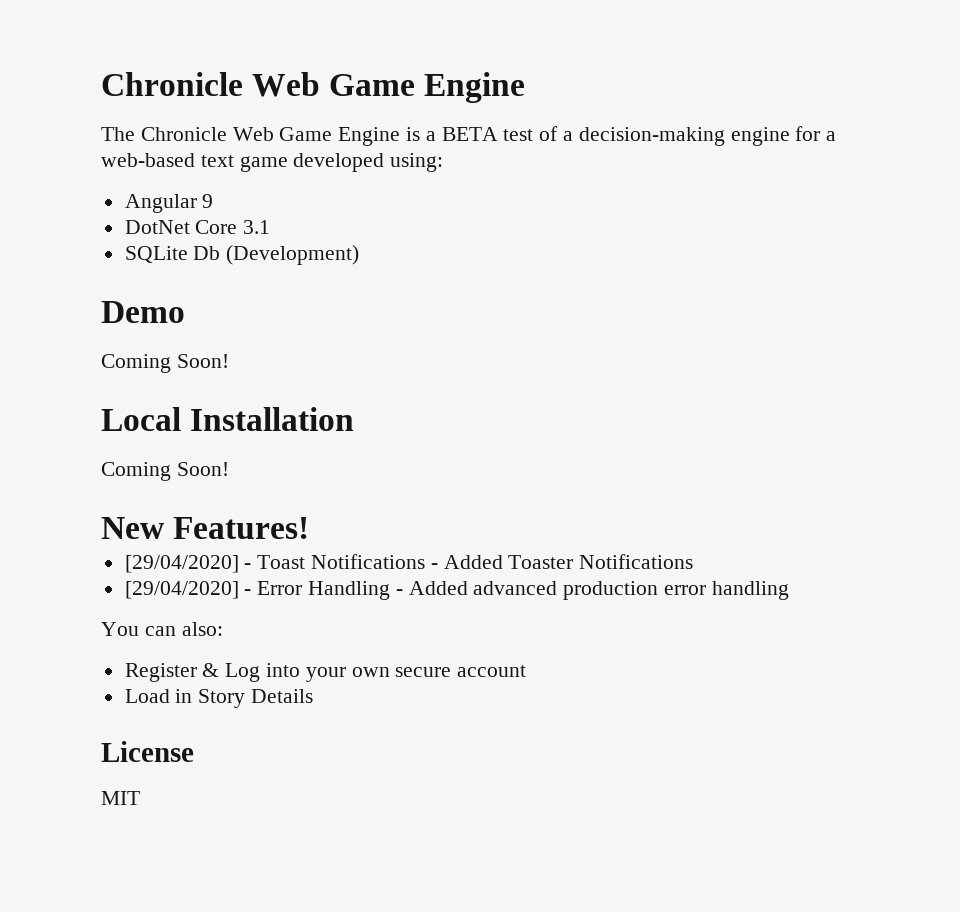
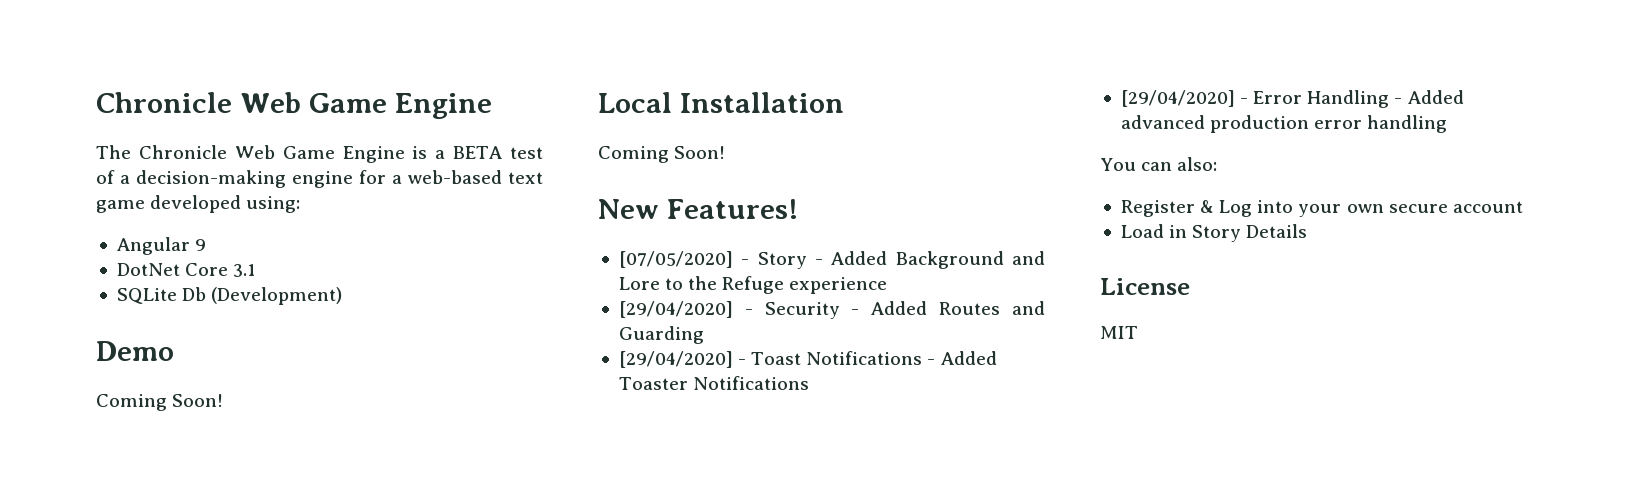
(310, 528) none -> [618,251,1045,269] [618,276,888,294] [618,301,1045,319] [618,326,704,344] // [07/05/2020] - Story - Added Background and Lore to the Refuge experience // [29/04/2020] - Security - Added Routes and Guarding

